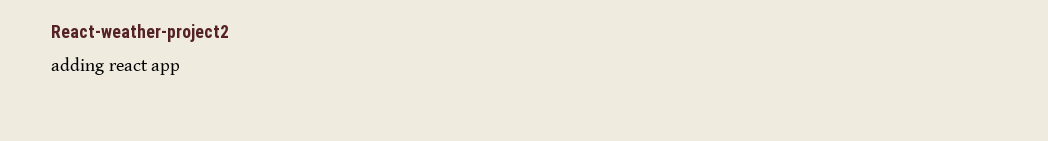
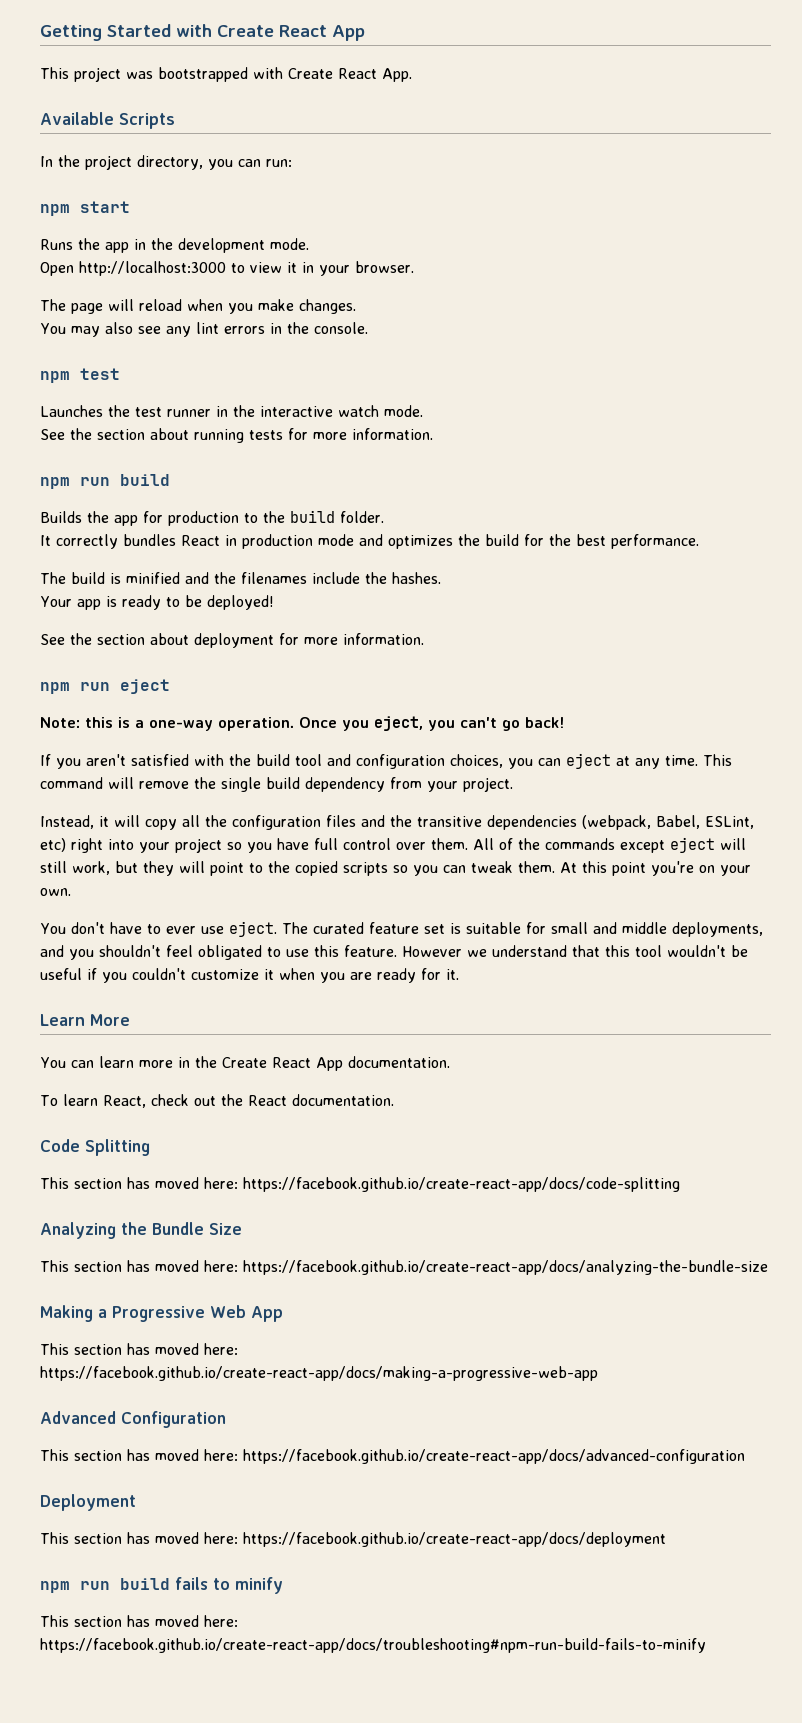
[51,24,229,42] [51,57,181,75] React-weather-project2 // adding react app -> [40,24,365,41] [40,67,412,82] [40,112,175,129] [40,155,292,170] [40,201,130,216] [40,238,309,253] [40,261,414,276] [40,299,356,314] [40,322,368,337] [40,368,120,383] [40,405,423,417] [40,428,433,443] [40,474,170,489] [40,510,384,526] [40,534,699,549] [40,572,441,584] [40,595,274,610] [40,633,424,648] [40,679,170,694] [40,716,564,731] [40,753,732,769] [40,777,513,792] [40,815,754,830] [40,837,746,853] [40,861,751,876] [40,888,71,896] [40,921,763,937] [40,945,748,960] [40,968,459,983] [40,1014,130,1026] [40,1056,450,1071] [40,1094,394,1108] [40,1139,150,1156] [40,1177,680,1192] [40,1222,242,1239] [40,1260,768,1275] [40,1305,283,1322] [40,1343,238,1355] [40,1366,598,1381] [40,1411,226,1428] [40,1449,745,1464] [40,1494,136,1511] [40,1532,666,1547] [40,1577,283,1594] [40,1615,238,1627] [40,1638,706,1653] Getting Started with Create React App // This project was bootstrapped with Create React App. // Available Scripts // In the project directory, you can run: // npm start // Runs the app in the development mode. // Open http://localhost:3000 to view it in your browser. // The page will reload when you make changes. // You may also see any lint errors in the console. // npm test // Launches the test runner in the interactive watch mode. // See the section about running tests for more information. // npm run build // Builds the app for production to the build folder. // It correctly bundles React in production mode and optimizes the build for the best performance. // The build is minified and the filenames include the hashes. // Your app is ready to be deployed! // See the section about deployment for more information. // npm run eject // Note: this is a one-way operation. Once you eject, you can't go back! // If you aren't satisfied with the build tool and configuration choices, you can eject at any time. This command will remove the single build dependency from your project. // Instead, it will copy all the configuration files and the transitive dependencies (webpack, Babel, ESLint, etc) right into your project so you have full control over them. All of the commands except eject will still work, but they will point to the copied scripts so you can tweak them. At this point you're on your own. // You don't have to ever use eject. The curated feature set is suitable for small and middle deployments, and you shouldn't feel obligated to use this feature. However we understand that this tool wouldn't be useful if you couldn't customize it when you are ready for it. // Learn More // You can learn more in the Create React App documentation. // To learn React, check out the React documentation. // Code Splitting // This section has moved here: https://facebook.github.io/create-react-app/docs/code-splitting // Analyzing the Bundle Size // This section has moved here: https://facebook.github.io/create-react-app/docs/analyzing-the-bundle-size // Making a Progressive Web App // This section has moved here: https://facebook.github.io/create-react-app/docs/making-a-progressive-web-app // Advanced Configuration // This section has moved here: https://facebook.github.io/create-react-app/docs/advanced-configuration // Deployment // This section has moved here: https://facebook.github.io/create-react-app/docs/deployment // npm run build fails to minify // This section has moved here: https://facebook.github.io/create-react-app/docs/troubleshooting#npm-run-build-fails-to-minify

